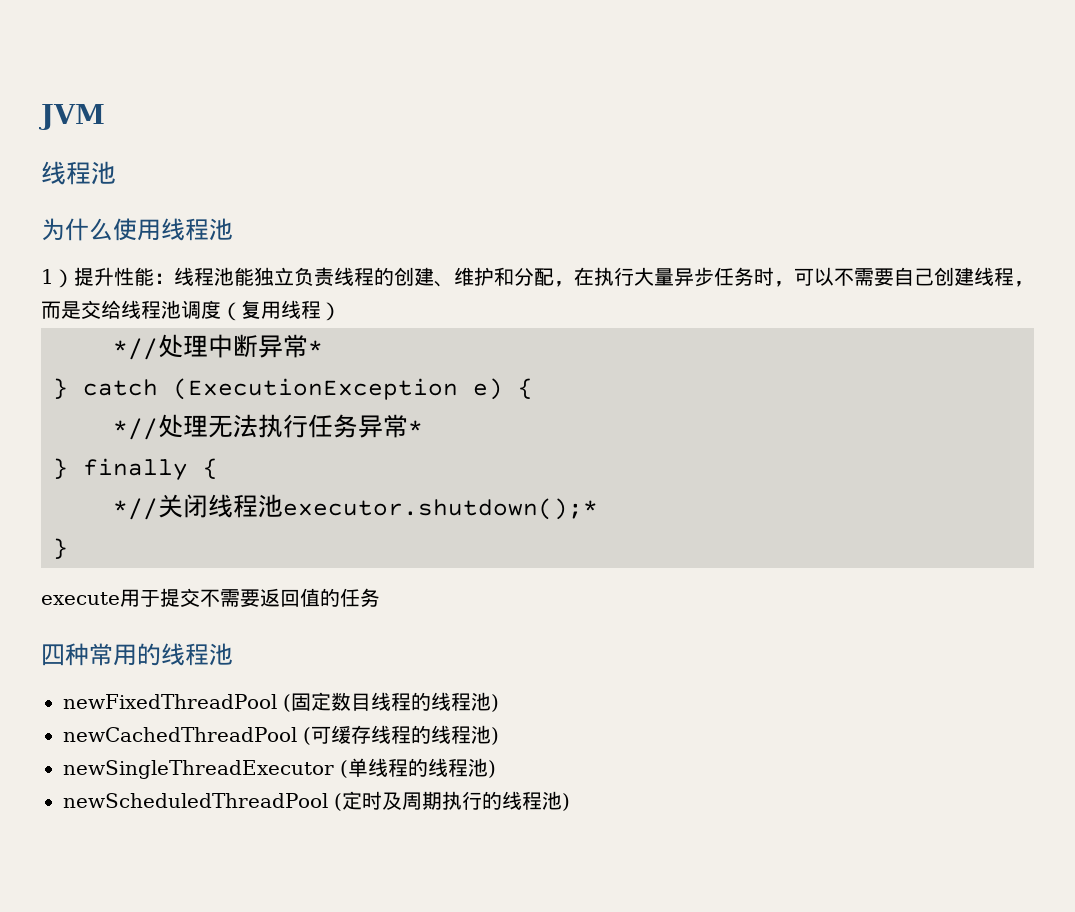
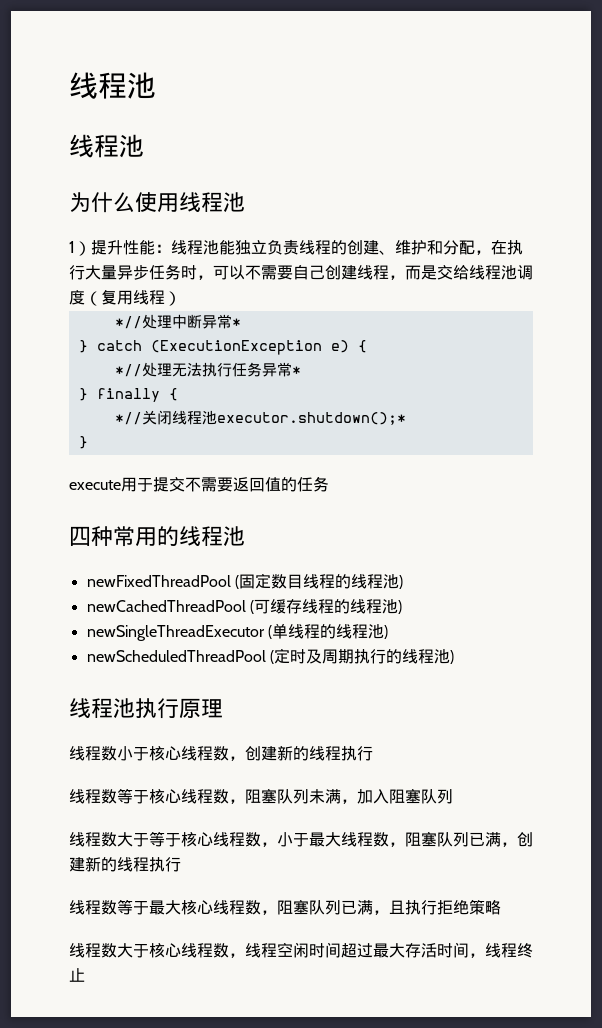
[39,104,105,130] JVM -> [69,72,156,99] 线程池
(570, 802) none -> [69,698,223,719] [69,745,373,761] [69,788,453,804] [69,831,533,847] [69,856,181,872] [69,899,501,915] [69,942,533,958] [69,968,85,982] // 线程池执行原理 // 线程数小于核心线程数，创建新的线程执行 // 线程数等于核心线程数，阻塞队列未满，加入阻塞队列 // 线程数大于等于核心线程数，小于最大线程数，阻塞队列已满，创建新的线程执行 // 线程数等于最大核心线程数，阻塞队列已满，且执行拒绝策略 // 线程数大于核心线程数，线程空闲时间超过最大存活时间，线程终止

